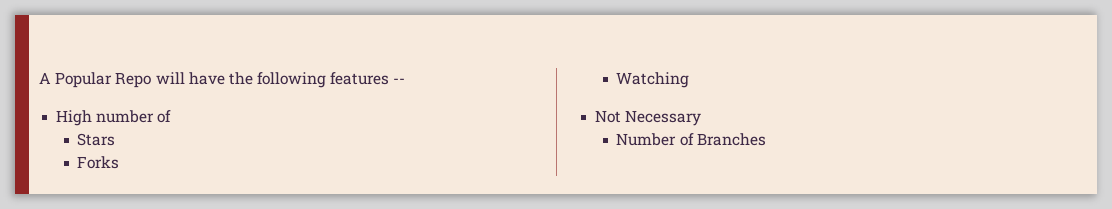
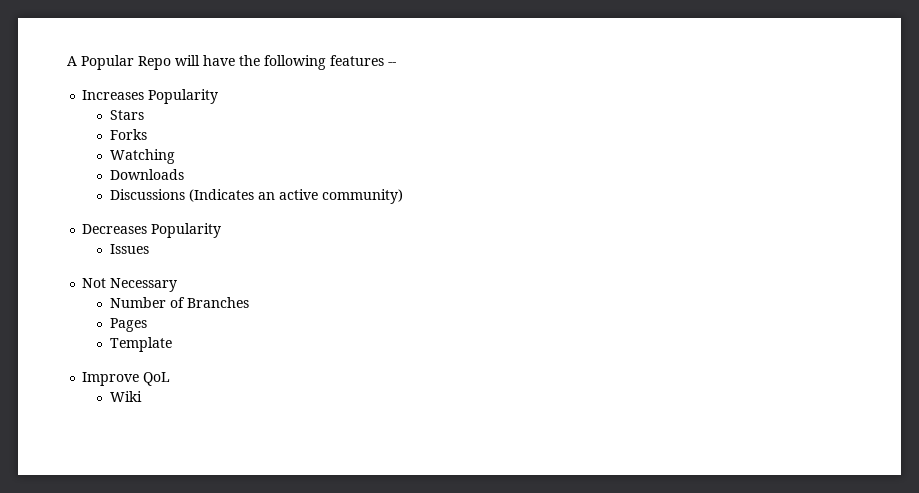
[56,110,172,126] High number of -> [82,89,219,104] Increases Popularity
(690, 80) none -> [109,169,184,180] [109,189,403,204] [82,223,222,238] [109,244,149,254] // Downloads // Discussions (Indicates an active community) // Decreases Popularity // Issues
(766, 139) none -> [109,318,147,332] [109,337,172,352] [82,372,171,386] [109,391,142,402] // Pages // Template // Improve QoL // Wiki

